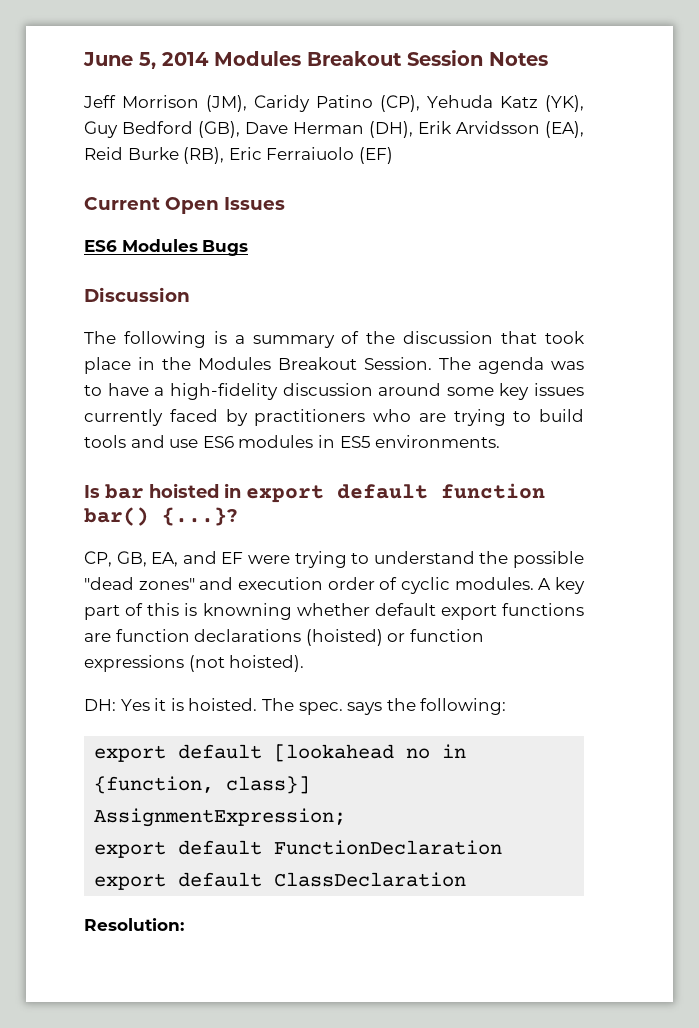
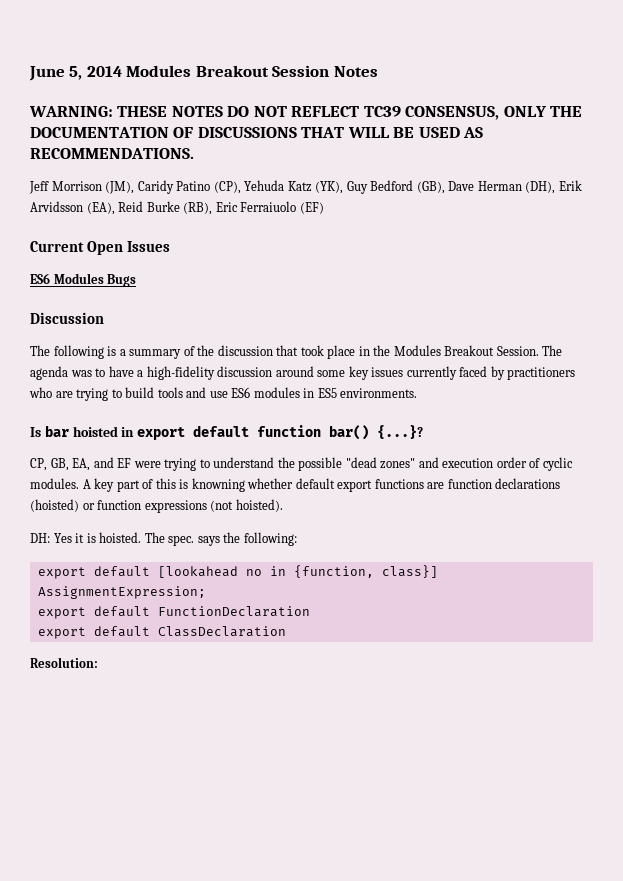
(548, 59) none -> [29,106,583,120] [30,127,484,138] [30,148,194,159] // WARNING: THESE NOTES DO NOT REFLECT TC39 CONSENSUS, ONLY THE DOCUMENTATION OF DISCUSSIONS THAT WILL BE USED AS RECOMMENDATIONS.

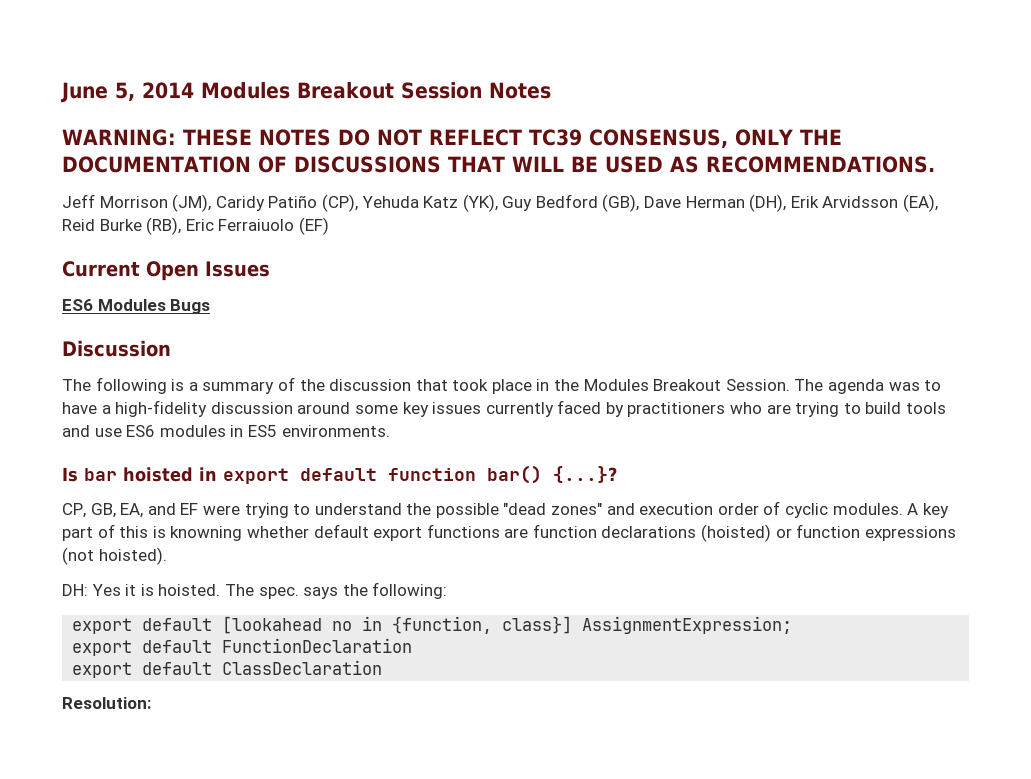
[176,181,211,191] Patino -> [268,195,318,208] Patiño

